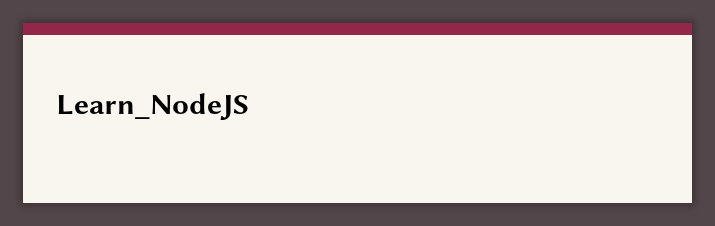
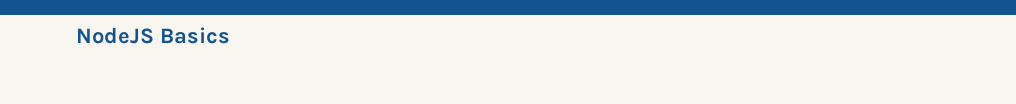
[56,93,249,120] Learn_NodeJS -> [76,27,230,44] NodeJS Basics

